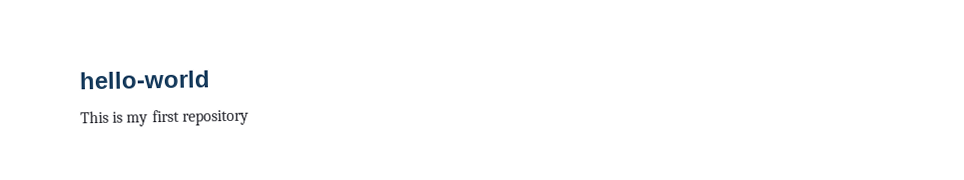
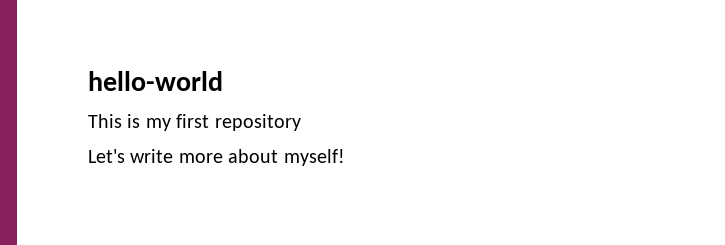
(249, 117) none -> [88,149,345,166] // Let's write more about myself!

